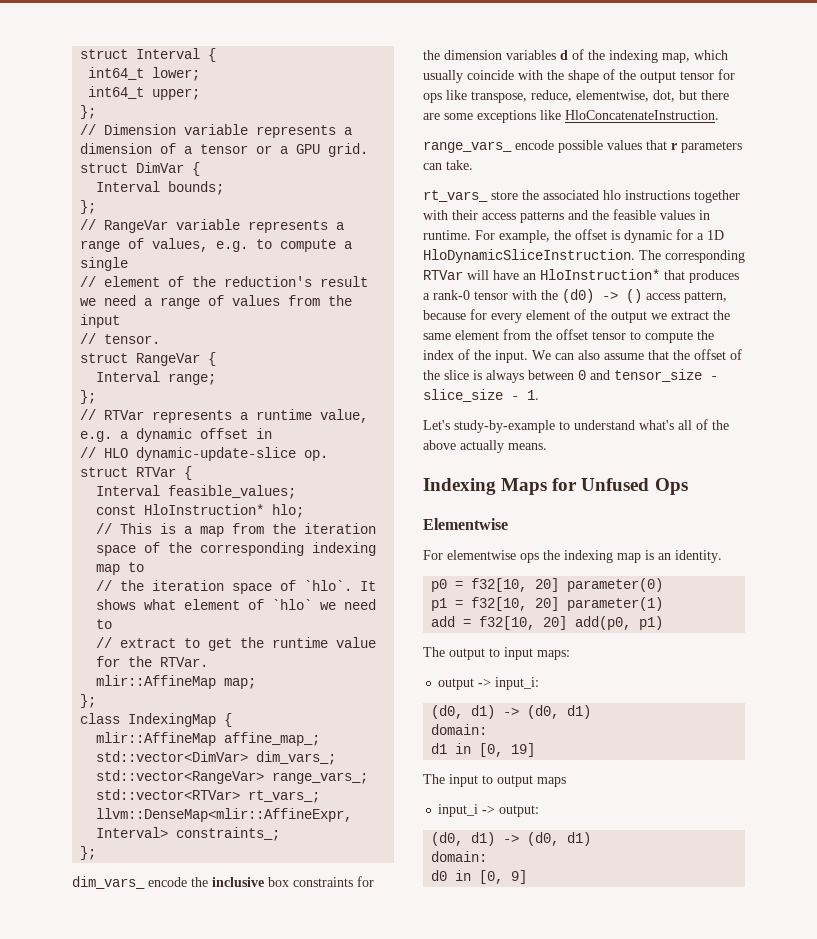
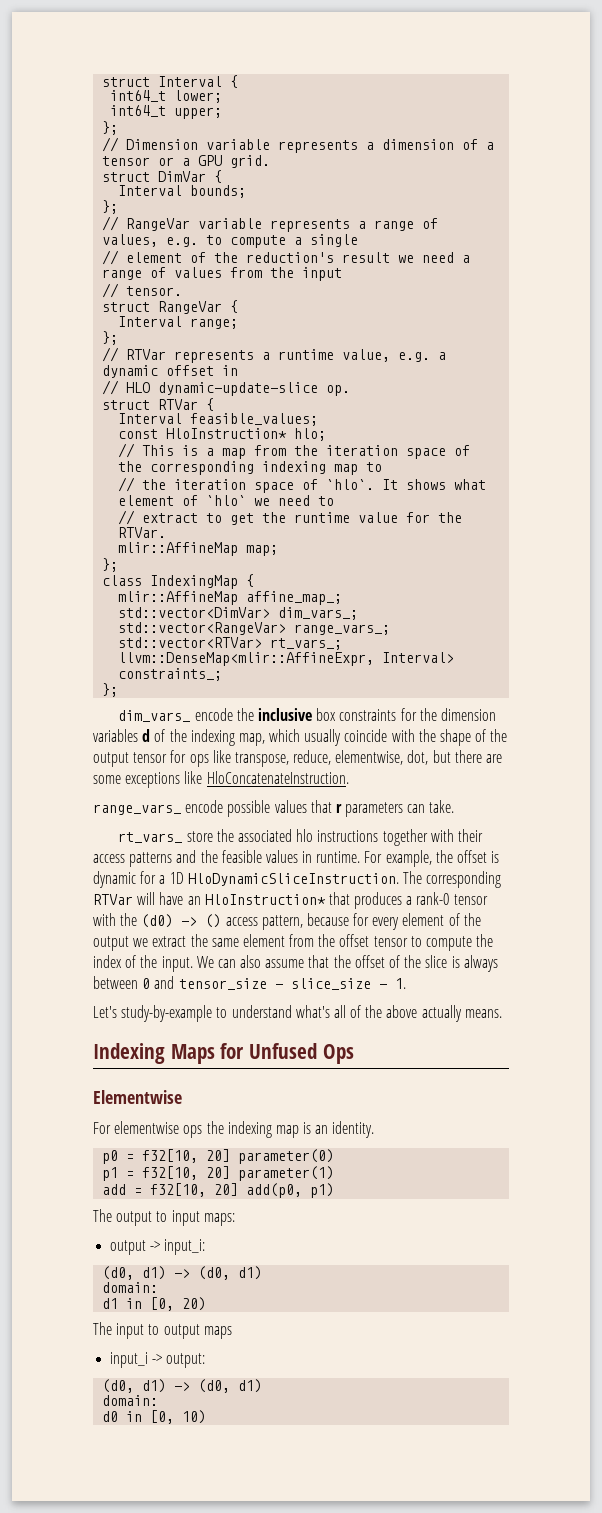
[511,743,536,757] 19] -> [182,1297,207,1311] 20)
[511,870,528,884] 9] -> [182,1410,207,1424] 10)

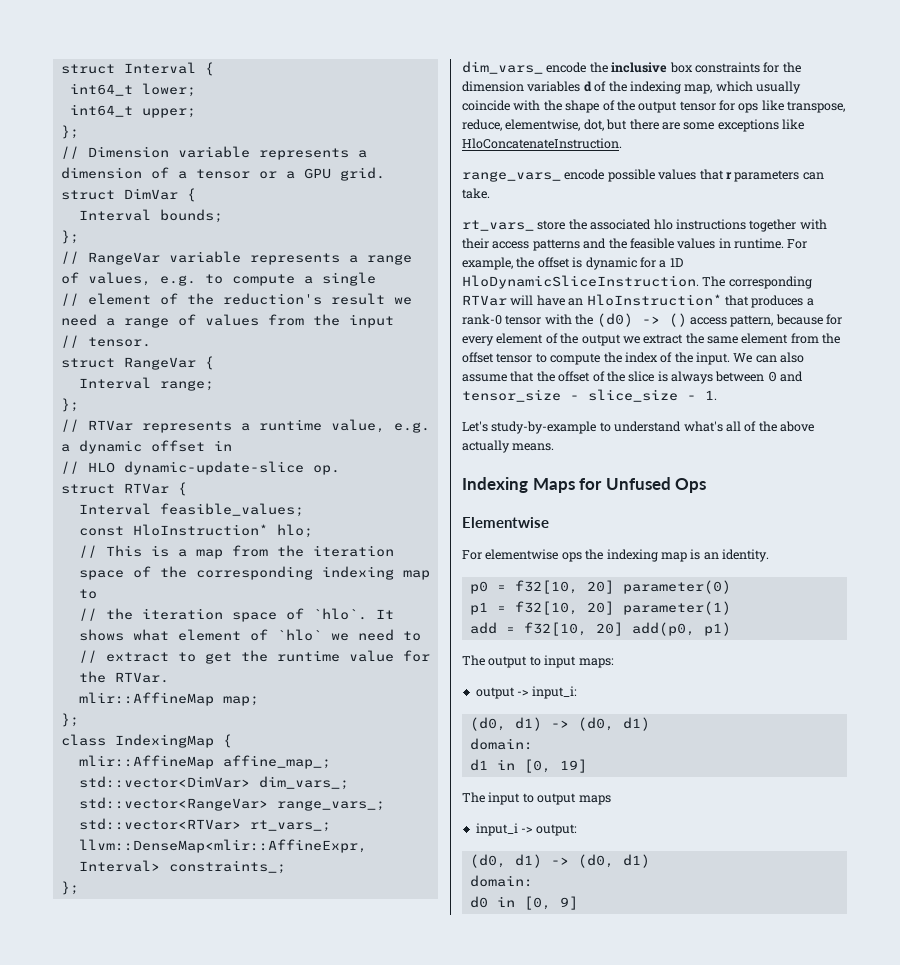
[182,1297,207,1311] 20) -> [559,759,587,773] 19]
[182,1410,207,1424] 10) -> [559,896,578,910] 9]

